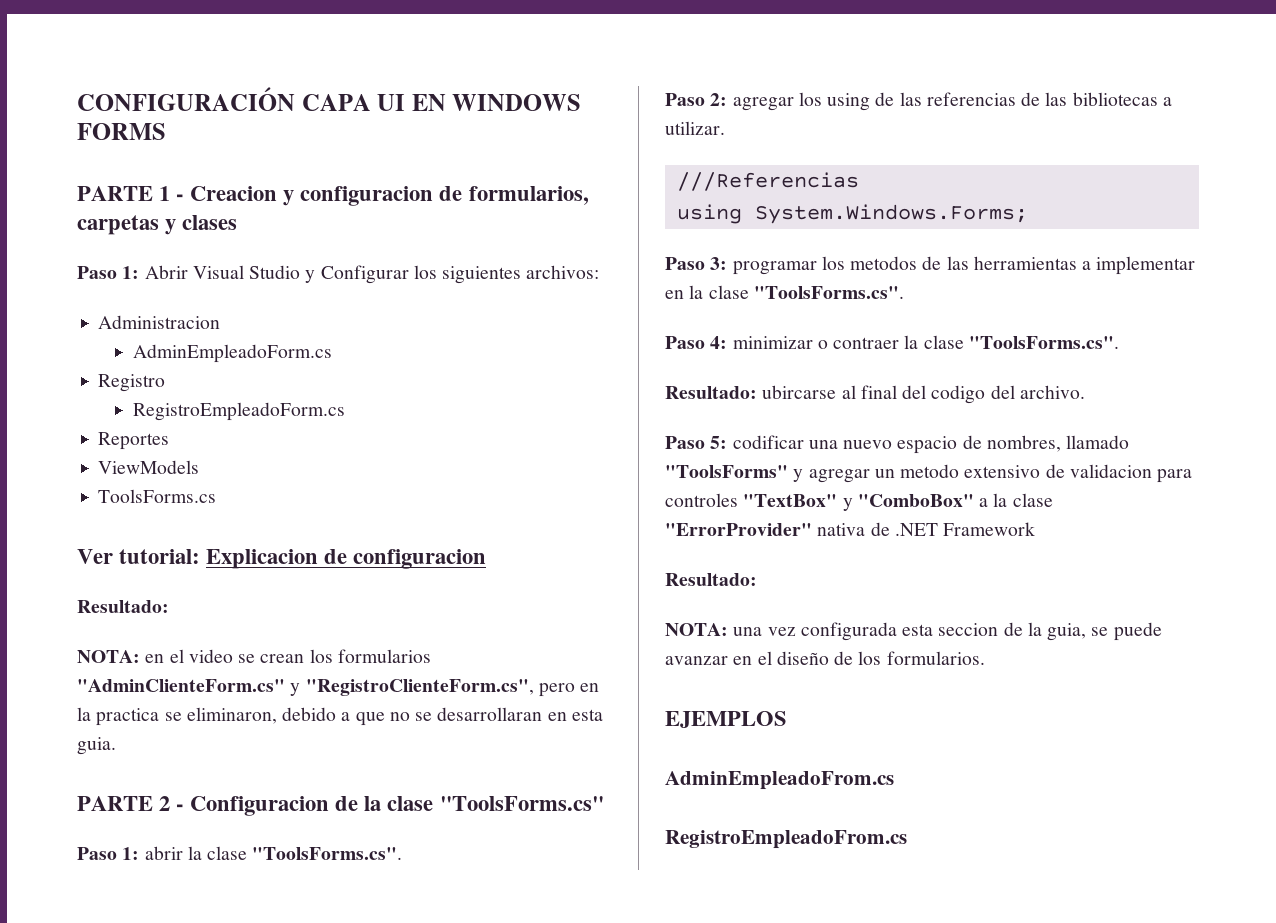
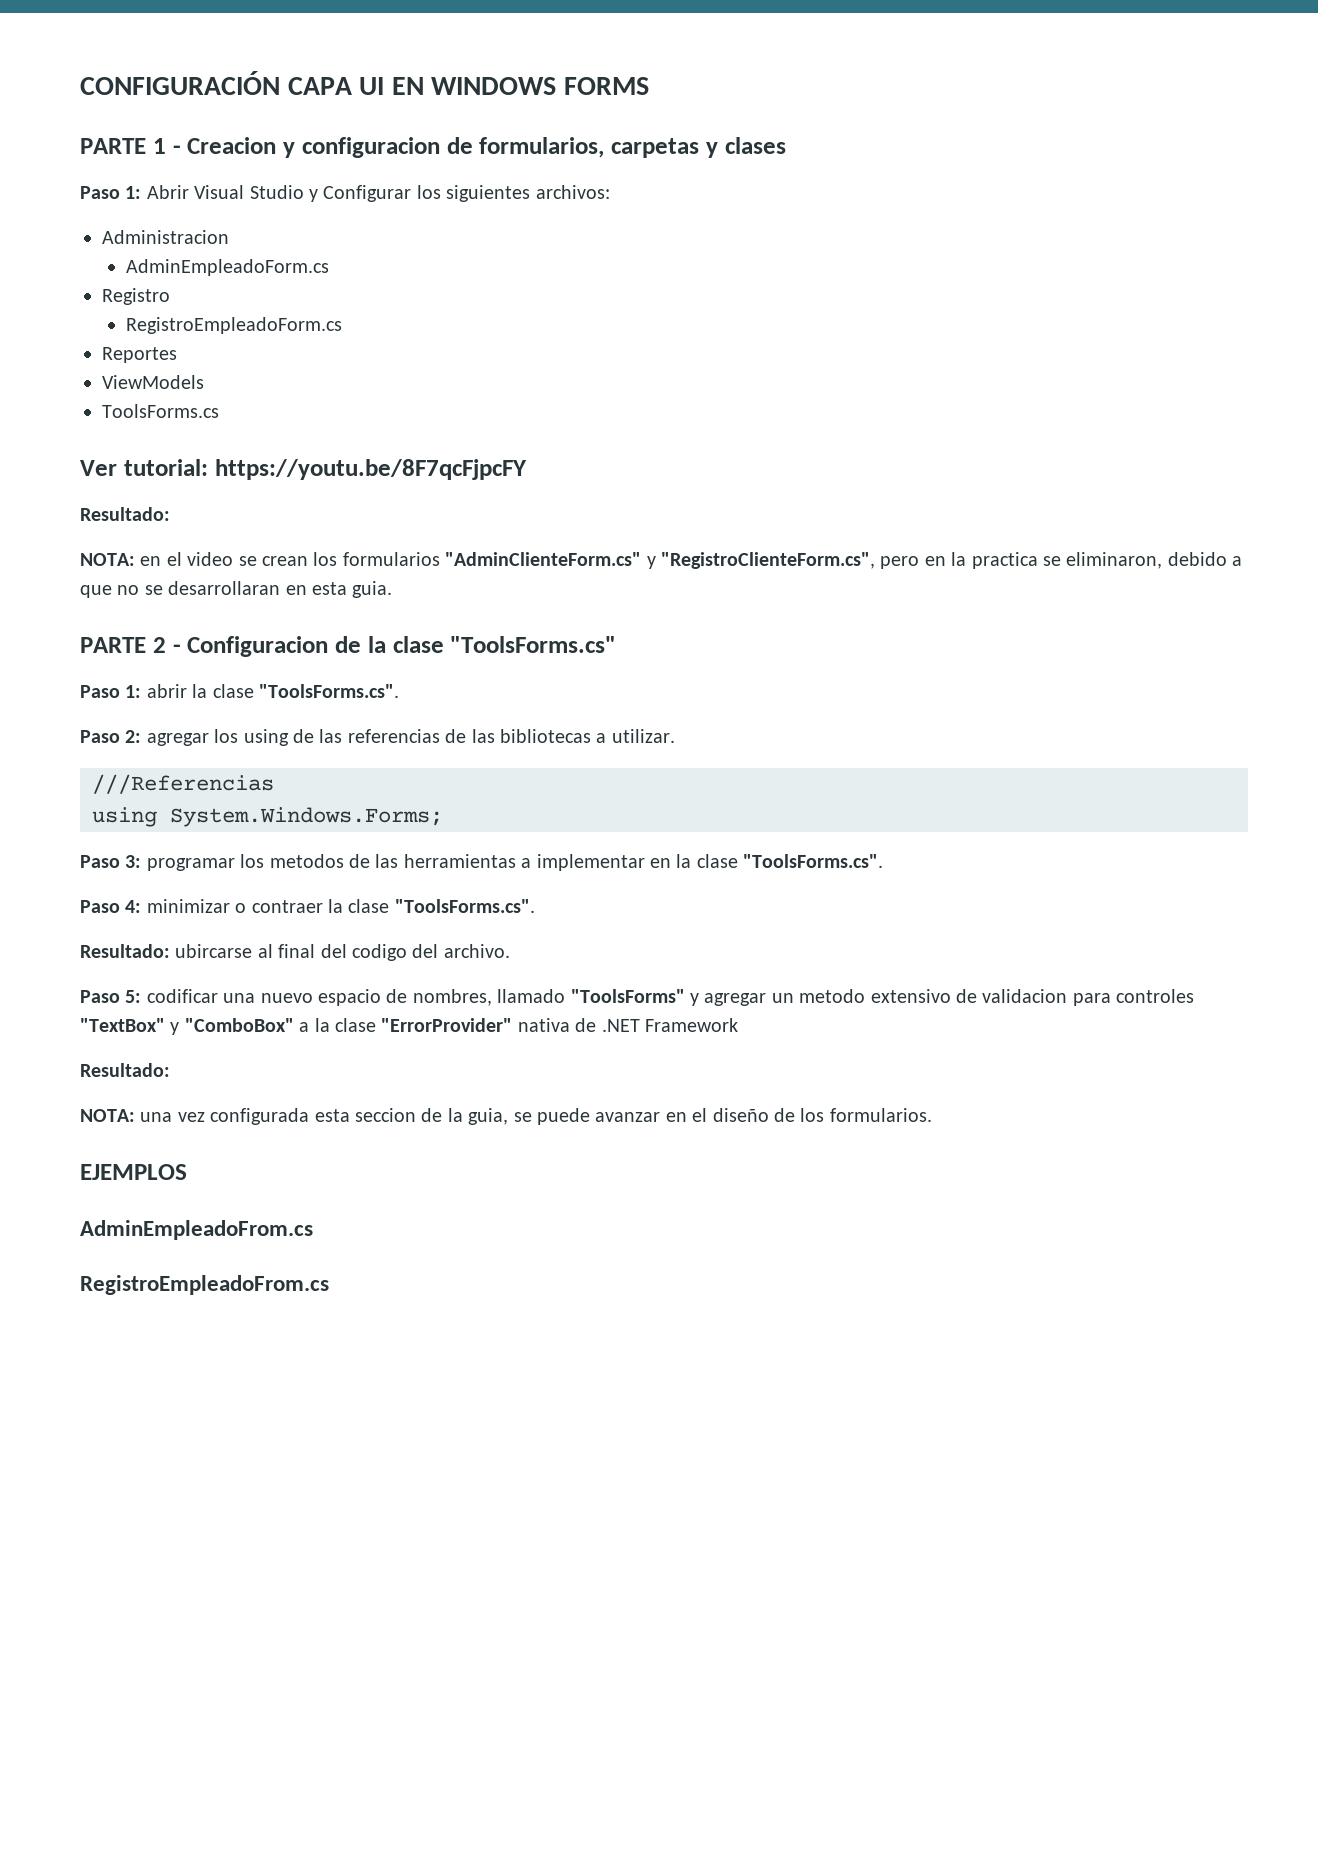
[206,549,487,569] Explicacion de configuracion -> [214,459,527,480] https://youtu.be/8F7qcFjpcFY

